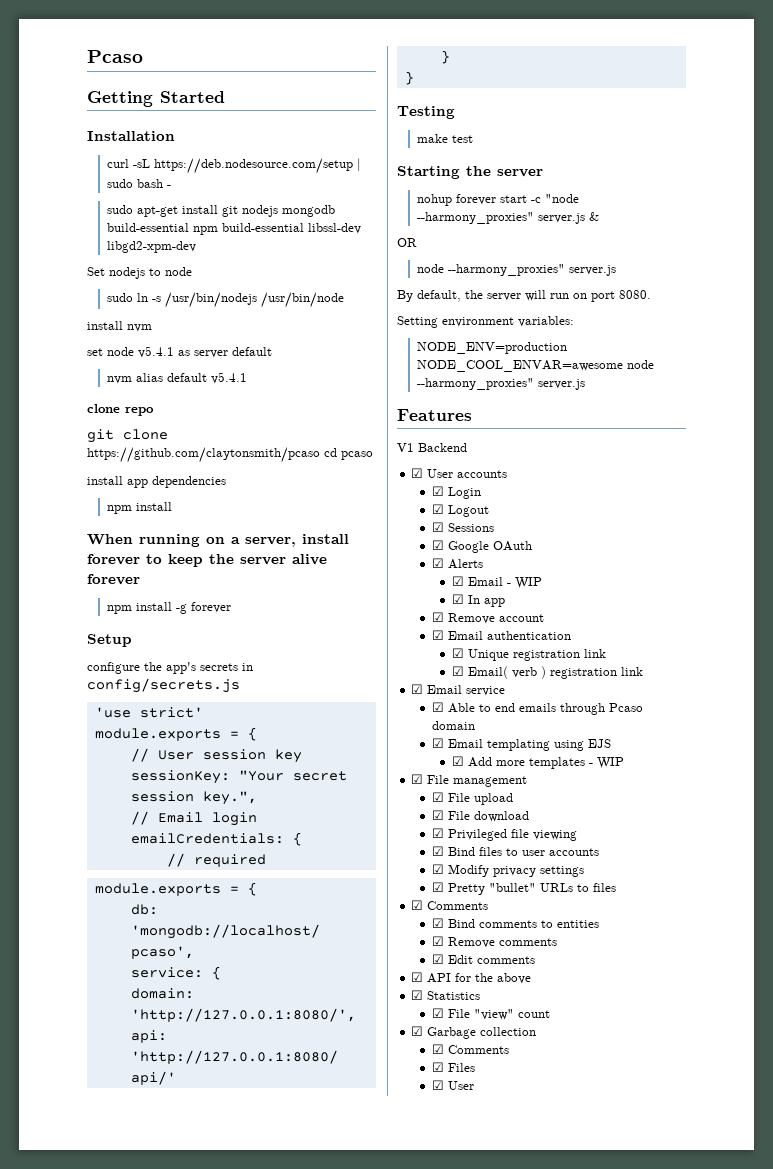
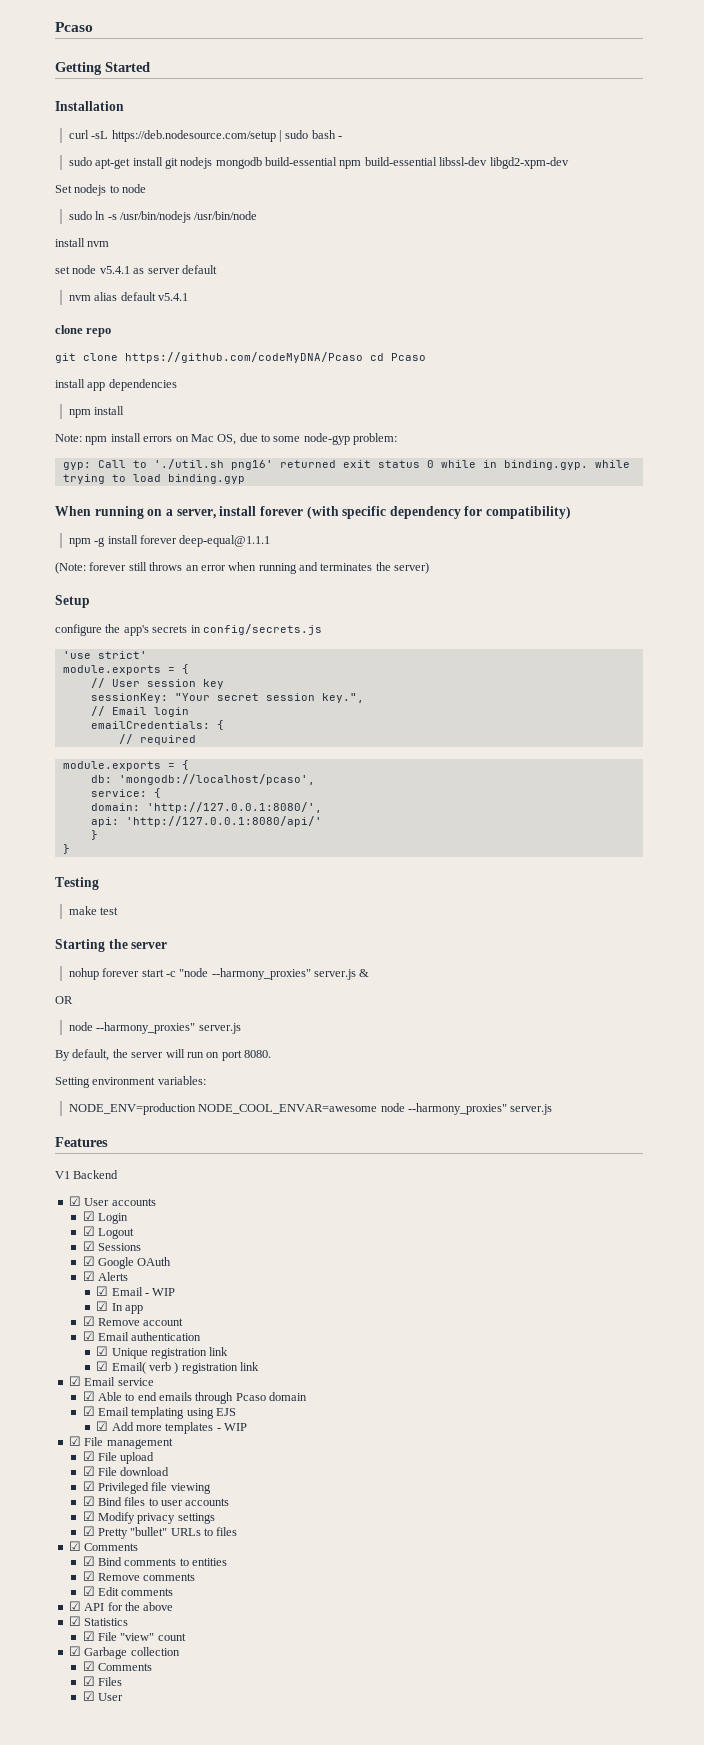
[87,447,373,463] https://github.com/claytonsmith/pcaso cd pcaso -> [125,352,426,363] https://github.com/codeMyDNA/Pcaso cd Pcaso
(173, 506) none -> [55,433,398,445] [62,459,630,470] [62,474,245,484] // Note: npm install errors on Mac OS, due to some node-gyp problem: // gyp: Call to './util.sh png16' returned exit status 0 while in binding.gyp. while trying to load binding.gyp
[146,554,327,567] [87,574,140,585] [107,602,232,614] to keep the server alive forever // npm install -g forever -> [306,506,572,519] [68,535,271,547] [55,562,430,574] (with specific dependency for compatibility) // npm -g install forever deep-equal@1.1.1 // (Note: forever still throws an error when running and terminates the server)

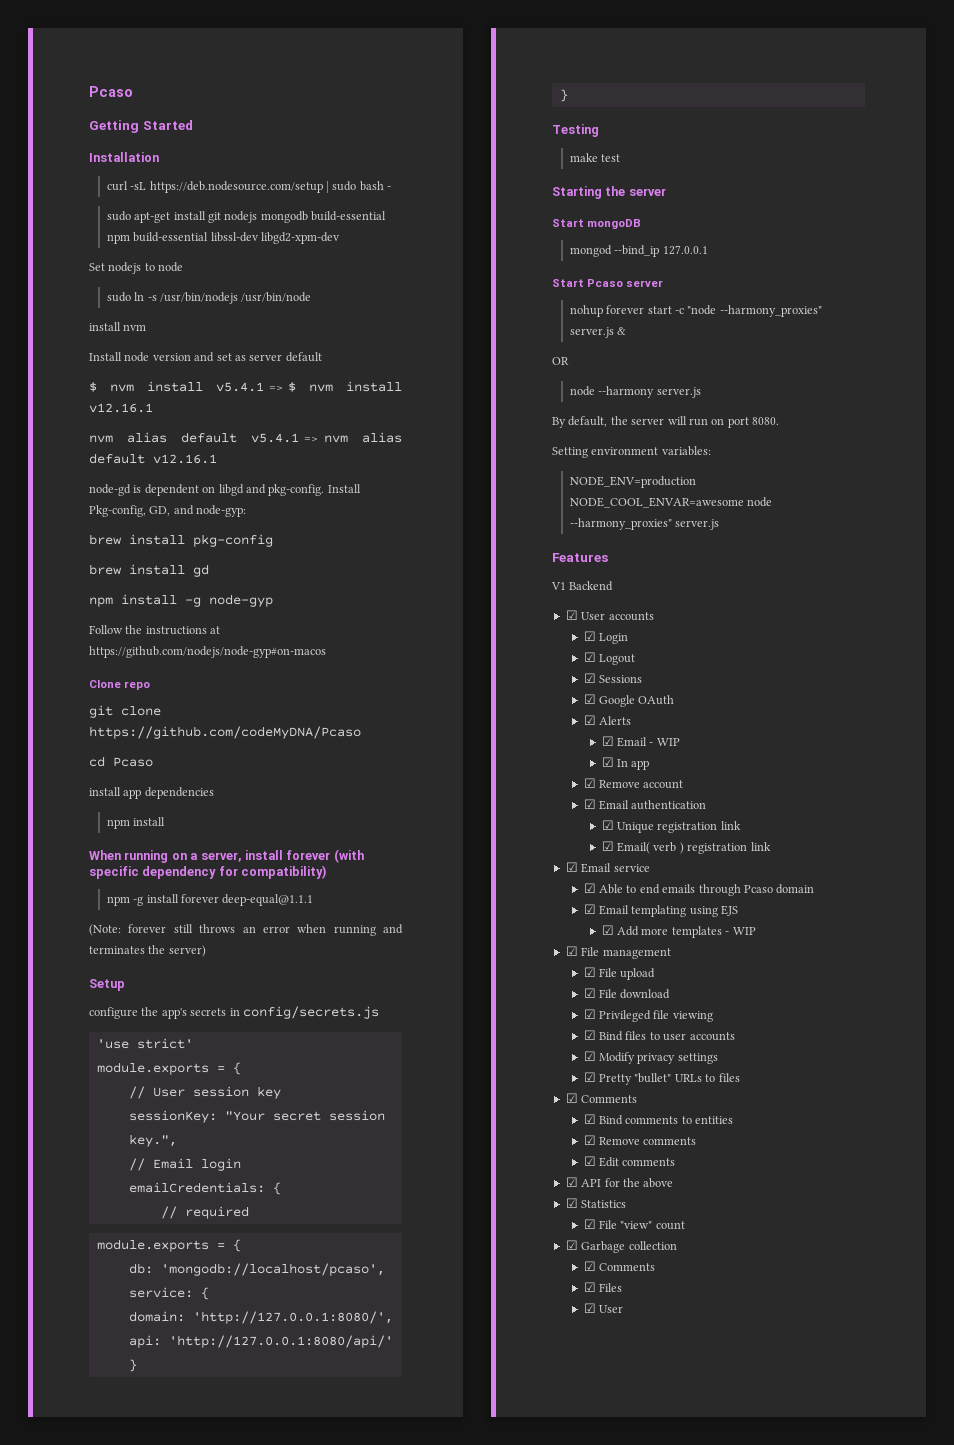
[55,265,217,274] [68,292,188,301] [55,325,83,334] set node v5.4.1 as server default // nvm alias default v5.4.1 // clone -> [89,352,322,362] [89,381,402,392] [89,403,153,413] [89,432,402,443] [89,453,217,464] [89,484,361,496] [89,505,247,517] [89,534,273,547] [89,564,209,577] [89,594,273,607] [89,625,221,635] [89,646,326,658] [89,680,121,688] Install node version and set as server default // $ nvm install v5.4.1 => $ nvm install v12.16.1 // nvm alias default v5.4.1 => nvm alias default v12.16.1 // node-gd is dependent on libgd and pkg-config. Install Pkg-config, GD, and node-gyp: // brew install pkg-config // brew install gd // npm install -g node-gyp // Follow the instructions at https://github.com/nodejs/node-gyp#on-macos // Clone
(363, 357) none -> (361, 732) //
[55,433,398,445] [62,459,630,470] [62,474,245,484] // Note: npm install errors on Mac OS, due to some node-gyp problem: // gyp: Call to './util.sh png16' returned exit status 0 while in binding.gyp. while trying to load binding.gyp -> (166, 821) none
(168, 945) none -> [552,219,642,229] [569,245,708,257] [552,279,664,287] // Start mongoDB // mongod --bind_ip 127.0.0.1 // Start Pcaso server
[96,1022,196,1034] --harmony_proxies" -> [598,386,655,398] --harmony

